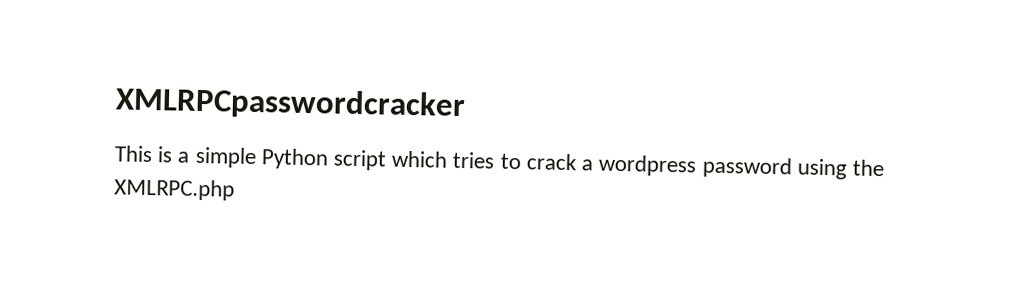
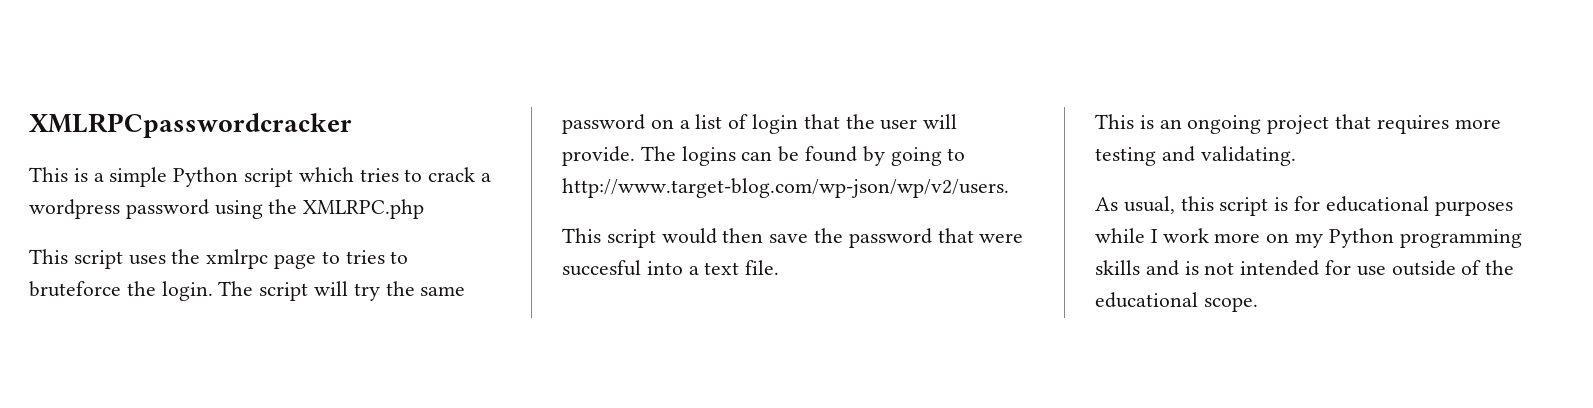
(235, 189) none -> [29,249,409,269] [29,281,466,301] [562,114,958,134] [562,146,966,166] [562,178,1009,198] [562,228,1024,248] [562,260,780,276] [1095,114,1501,134] [1095,146,1296,166] [1095,196,1513,216] [1095,228,1522,248] [1095,260,1515,276] [1095,292,1258,312] // This script uses the xmlrpc page to tries to bruteforce the login. The script will try the same password on a list of login that the user will provide. The logins can be found by going to http://www.target-blog.com/wp-json/wp/v2/users. // This script would then save the password that were succesful into a text file. // This is an ongoing project that requires more testing and validating. // As usual, this script is for educational purposes while I work more on my Python programming skills and is not intended for use outside of the educational scope.

